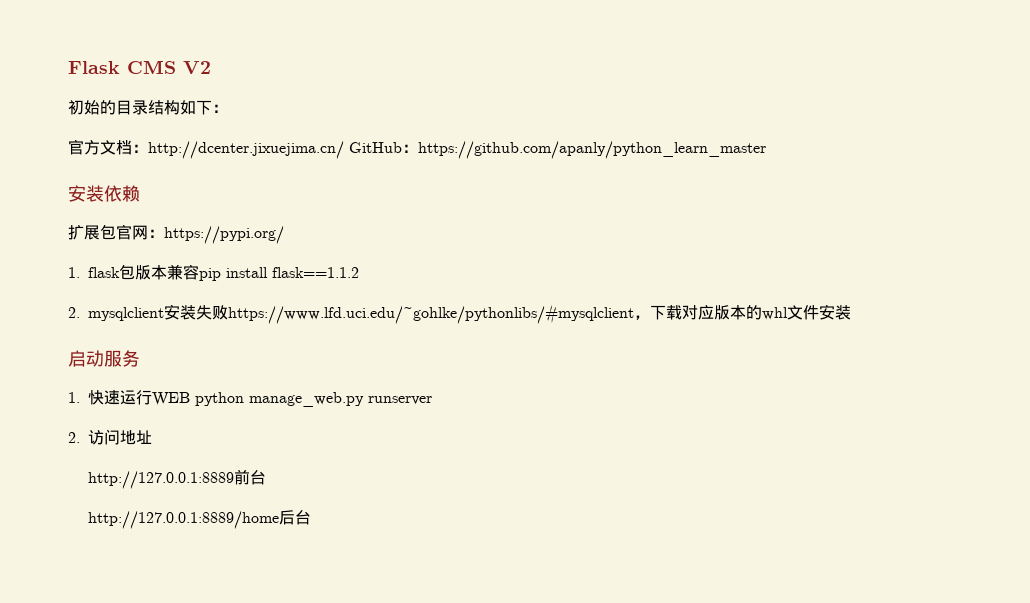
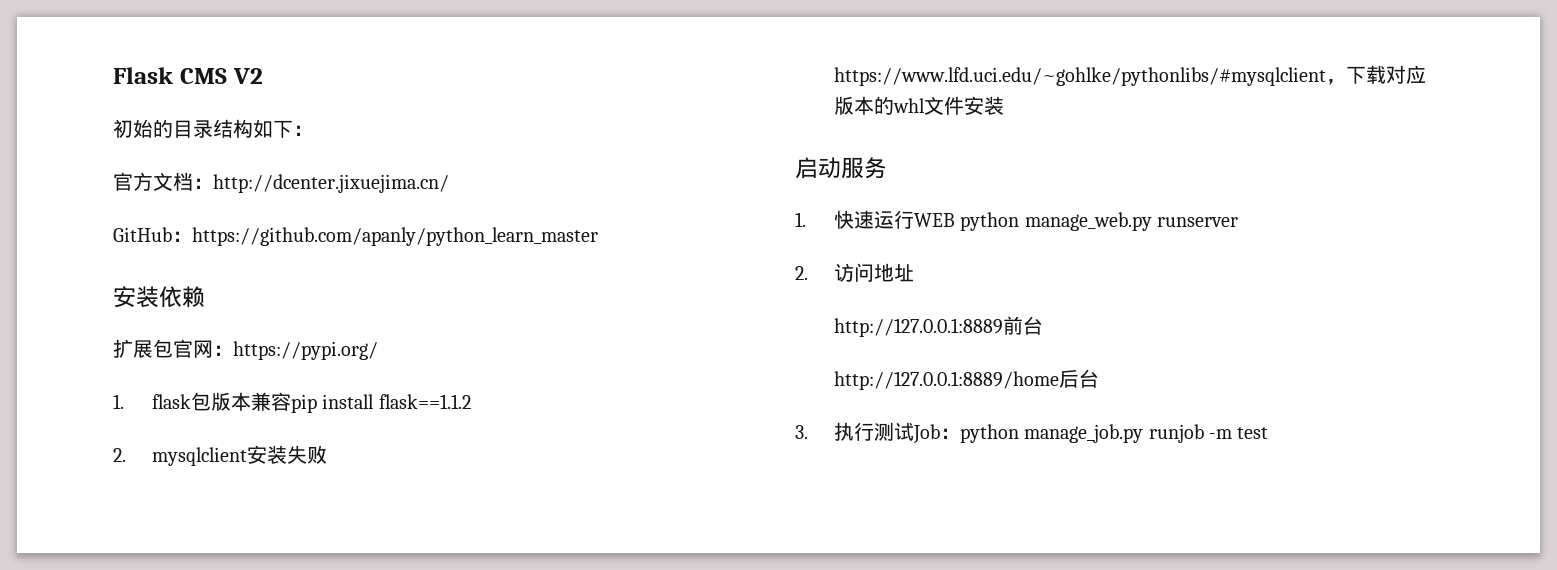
(344, 150) none -> (449, 183) //
(311, 517) none -> [795,422,1269,444] // 3.执行测试Job：python manage_job.py runjob -m test

